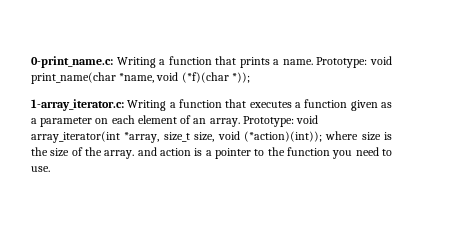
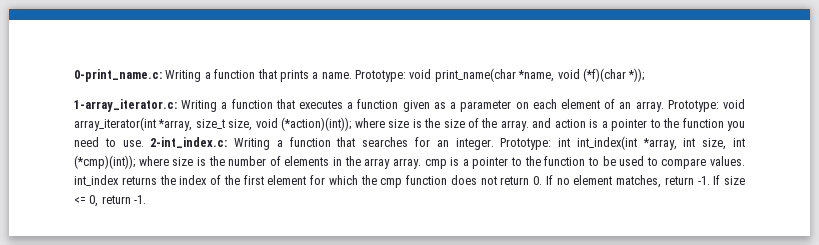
(50, 169) none -> [150,136,746,150] [74,155,745,169] [74,175,745,188] [74,195,147,207] 2-int_index.c: Writing a function that searches for an integer. Prototype: int int_index(int *array, int size, int (*cmp)(int)); where size is the number of elements in the array array. cmp is a pointer to the function to be used to compare values. int_index returns the index of the first element for which the cmp function does not return 0. If no element matches, return -1. If size <= 0, return -1.

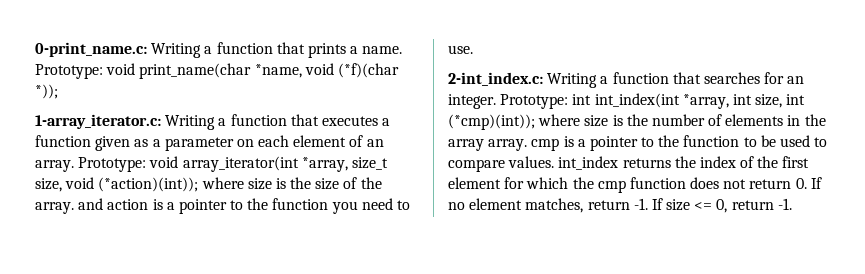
(144, 143) none -> (473, 49) //

